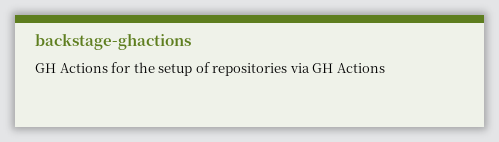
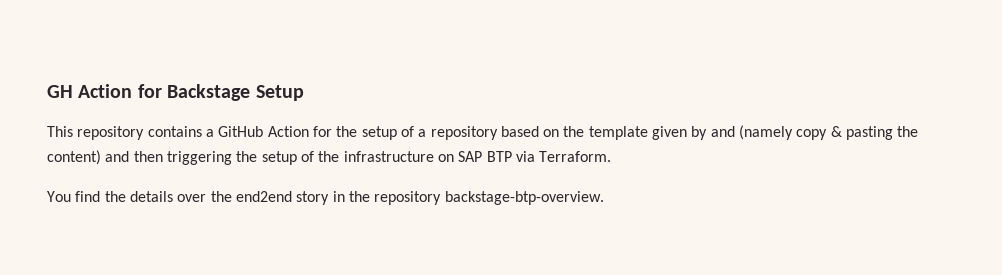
[35,33,191,50] [35,62,385,76] backstage-ghactions // GH Actions for the setup of repositories via GH Actions -> [47,84,304,101] [47,125,919,140] [47,150,612,165] [47,191,604,205] GH Action for Backstage Setup // This repository contains a GitHub Action for the setup of a repository based on the template given by and (namely copy & pasting the content) and then triggering the setup of the infrastructure on SAP BTP via Terraform. // You find the details over the end2end story in the repository backstage-btp-overview.

